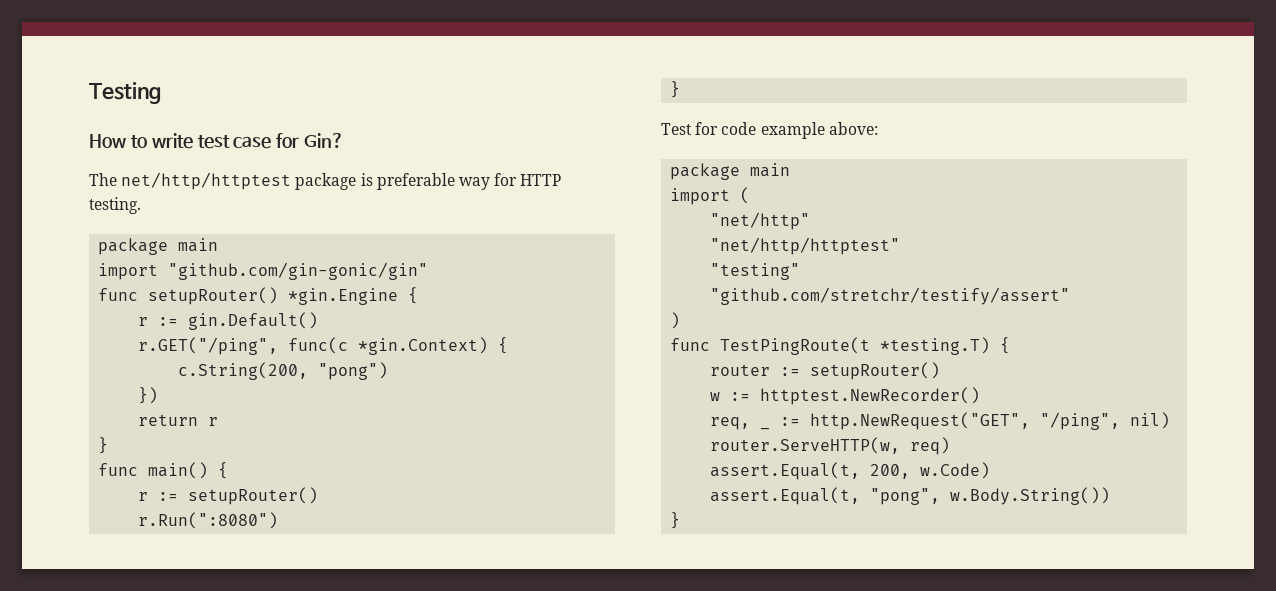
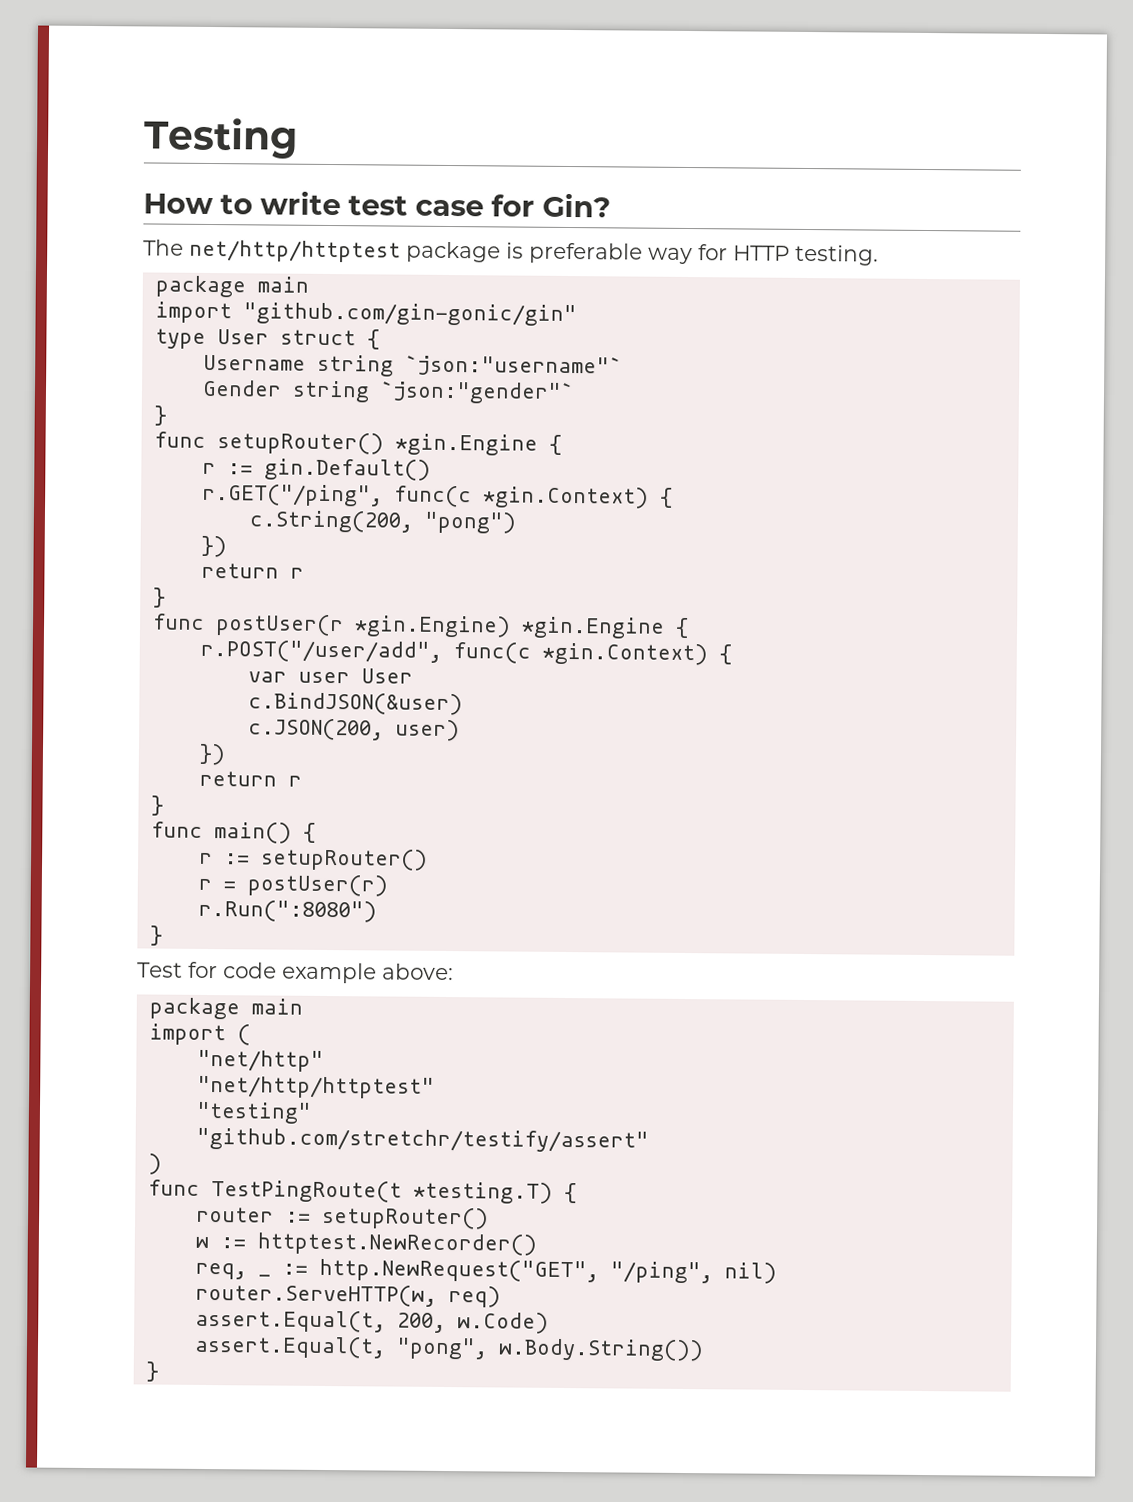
(429, 271) none -> [154,328,380,350] [202,354,622,377] [201,379,574,405] [153,405,167,426] // type User struct { // Username string `json:"username"` // Gender string `json:"gender"` // }
(109, 445) none -> [152,613,689,639] [199,639,732,666] [247,668,413,684] [247,692,463,716] [247,718,460,742] [198,743,226,766] [198,770,302,787] [150,795,164,816] // func postUser(r *gin.Engine) *gin.Engine { // r.POST("/user/add", func(c *gin.Context) { // var user User // c.BindJSON(&user) // c.JSON(200, user) // }) // return r // }
(319, 496) none -> [197,874,388,897] // r = postUser(r)

